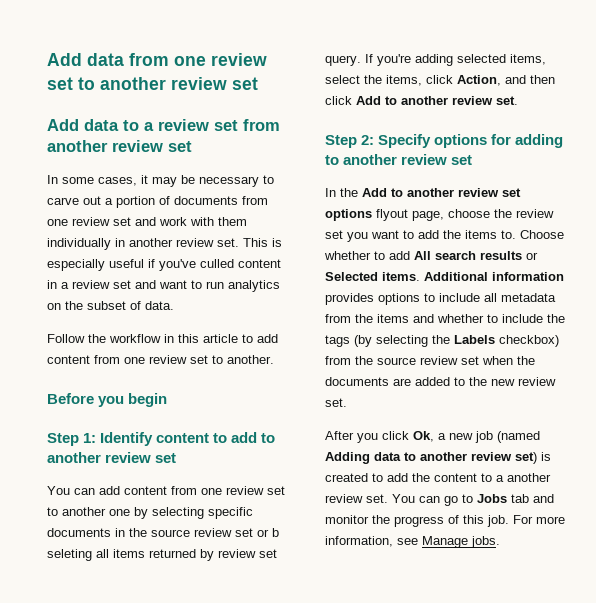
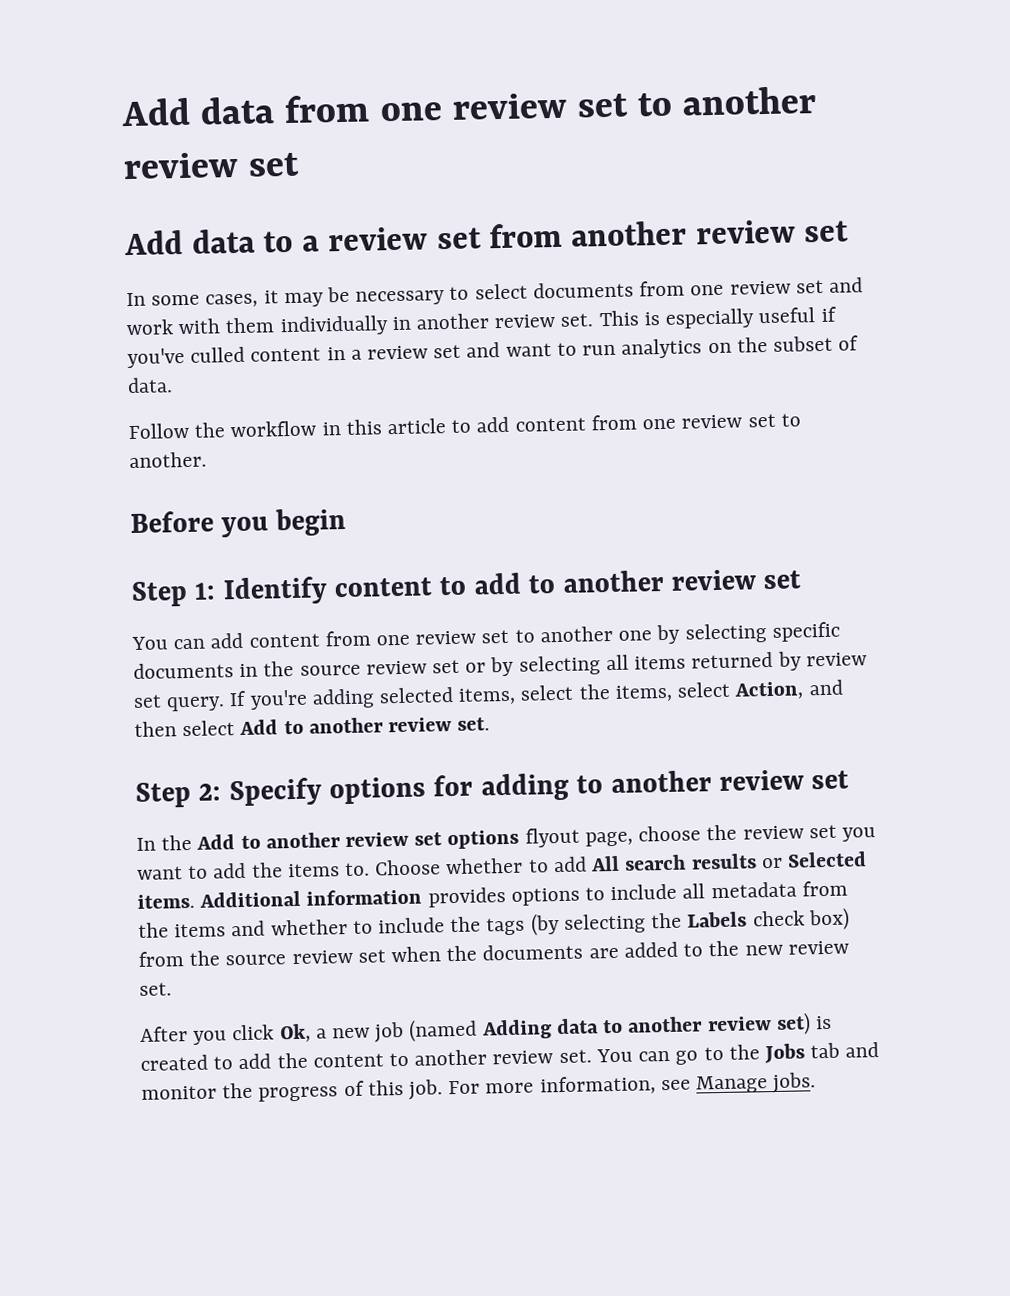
[47,196,170,208] carve out a portion of -> [474,283,528,300] select
[272,528,279,537] [47,549,92,561] b seleting -> [490,655,601,677] by selecting
[426,75,453,84] click -> [677,681,731,698] select
[325,96,352,105] click -> [182,720,236,737] select
[499,335,559,347] checkbox) -> [752,907,850,931] check box)
[496,475,504,482] a -> (410, 1059) none
(473, 498) none -> [728,1044,760,1060] the

